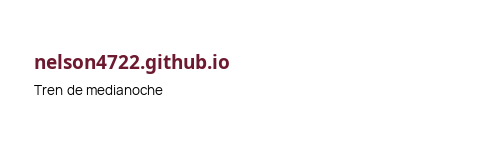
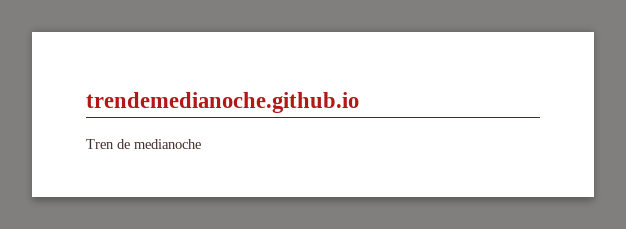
[34,54,230,74] nelson4722.github.io -> [86,92,359,113] trendemedianoche.github.io

